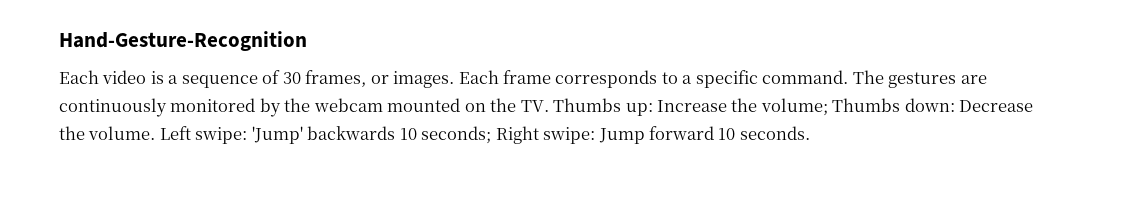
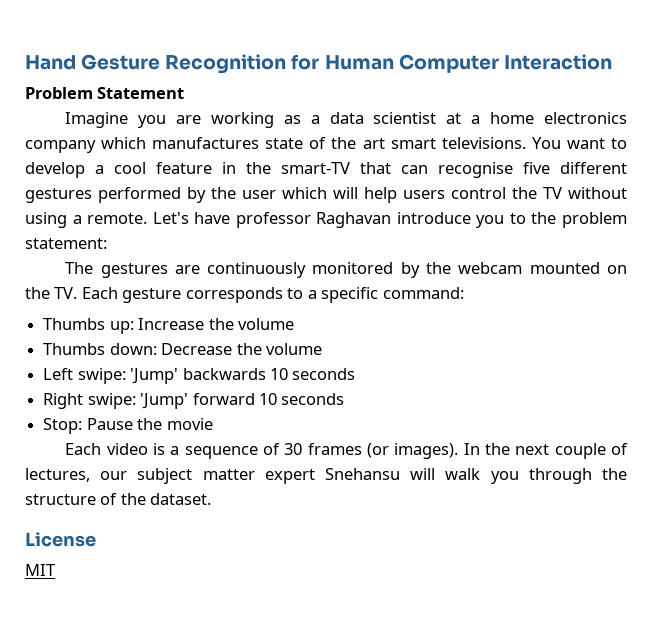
[59,31,307,51] [59,70,849,88] Hand-Gesture-Recognition // Each video is a sequence of 30 frames, or images. Each frame corresponds to a specific command. -> [25,54,612,74] [25,87,185,99] [65,112,627,128] [25,137,627,153] [25,162,627,178] [25,187,627,203] [25,212,627,228] [25,238,107,249] Hand Gesture Recognition for Human Computer Interaction // Problem Statement // Imagine you are working as a data scientist at a home electronics company which manufactures state of the art smart televisions. You want to develop a cool feature in the smart-TV that can recognise five different gestures performed by the user which will help users control the TV without using a remote. Let's have professor Raghavan introduce you to the problem statement: //
(549, 106) none -> [81,287,464,303] Each gesture corresponds to a specific command: //
[760,98,828,116] volume; -> [237,318,294,330] volume //
[88,126,156,140] volume. -> [265,343,322,355] volume //
[421,126,492,144] seconds; -> [292,368,356,380] seconds //
[598,128,645,144] Jump -> [140,393,189,409] 'Jump'
[739,126,810,140] seconds. -> [281,393,345,405] [43,418,213,434] [65,443,628,459] [25,468,627,484] [25,493,212,505] [25,532,96,547] [25,564,55,576] seconds // Stop: Pause the movie // Each video is a sequence of 30 frames (or images). In the next couple of lectures, our subject matter expert Snehansu will walk you through the structure of the dataset. // License // MIT

